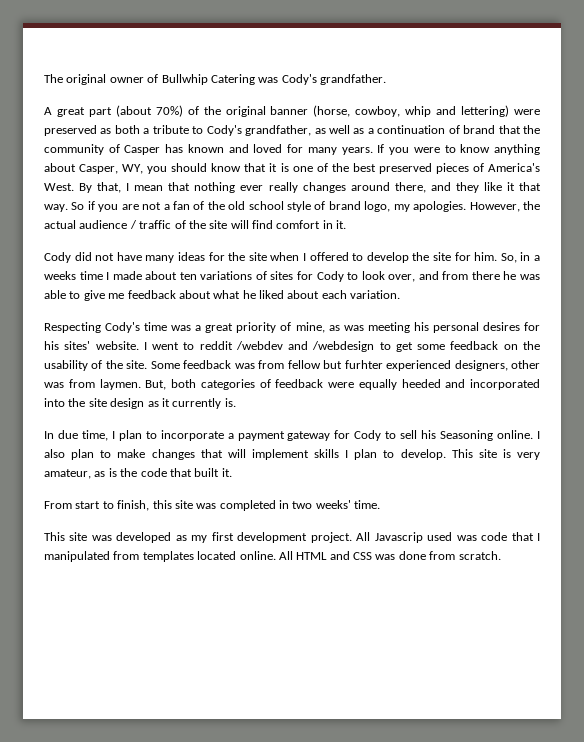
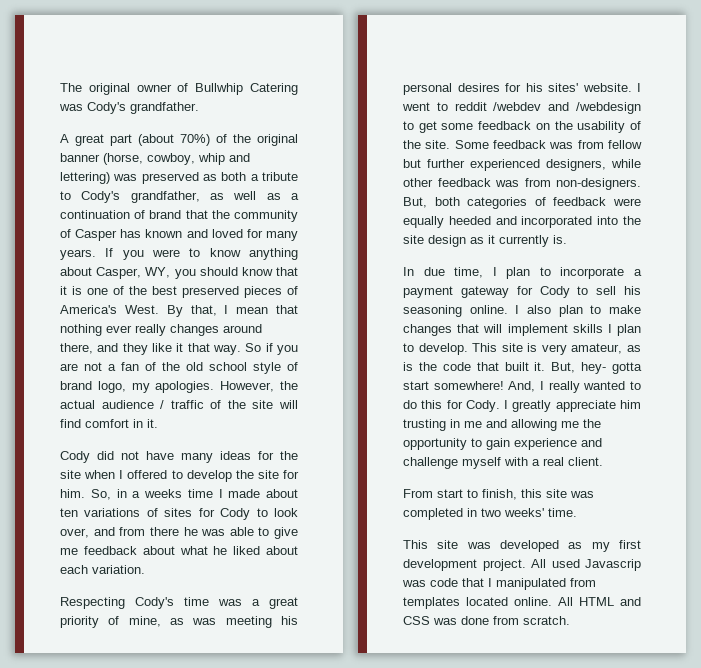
[514,109,540,115] were -> [113,174,138,181] was
[344,360,383,369] furhter -> [427,159,465,168] further
[510,360,540,369] [44,379,141,390] other was from laymen. -> [611,159,641,168] [403,178,641,190] while other feedback was from non-designers.
[440,430,494,441] Seasoning -> [403,305,462,317] seasoning
(232, 472) none -> [551,362,642,374] [403,381,641,393] [403,400,641,412] [403,419,601,431] [403,438,602,450] [403,457,603,469] But, hey- gotta start somewhere! And, I really wanted to do this for Cody. I greatly appreciate him trusting in me and allowing me the opportunity to gain experience and challenge myself with a real client.
[374,532,453,543] Javascrip used -> [551,559,641,571] used Javascrip

